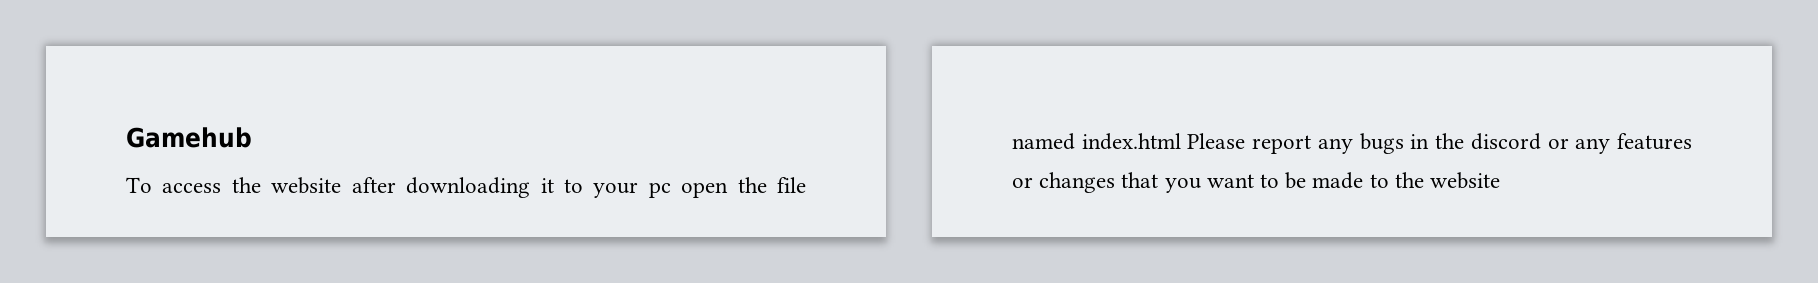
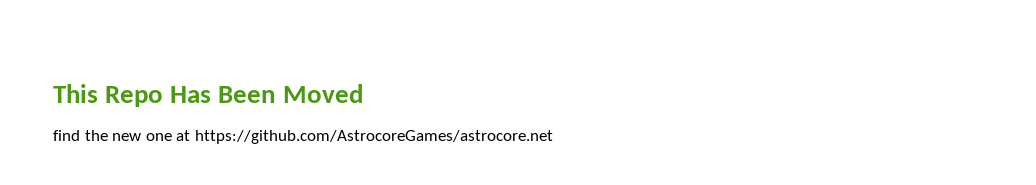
[126,127,252,148] [126,177,806,198] [1012,133,1692,154] [1012,172,1501,193] Gamehub // To access the website after downloading it to your pc open the file named index.html Please report any bugs in the discord or any features or changes that you want to be made to the website -> [53,84,363,107] [53,130,553,144] This Repo Has Been Moved // find the new one at https://github.com/AstrocoreGames/astrocore.net

